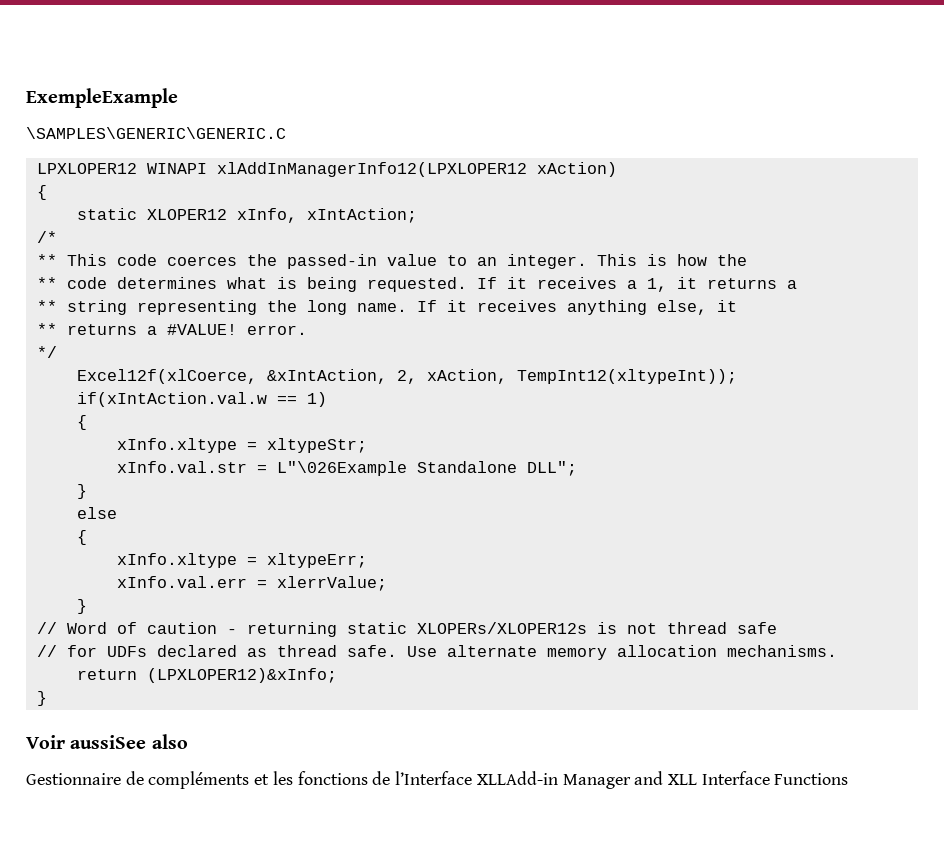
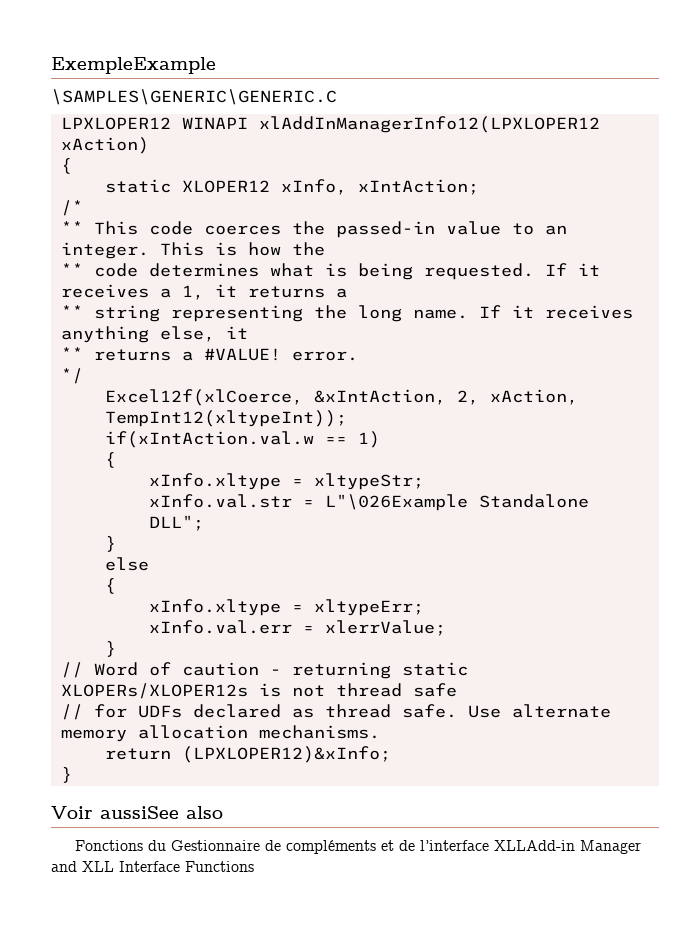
(188, 741) none -> [75,840,167,851] Fonctions du
[272,771,473,785] les fonctions de l’Interface -> [399,840,490,851] de l’interface

